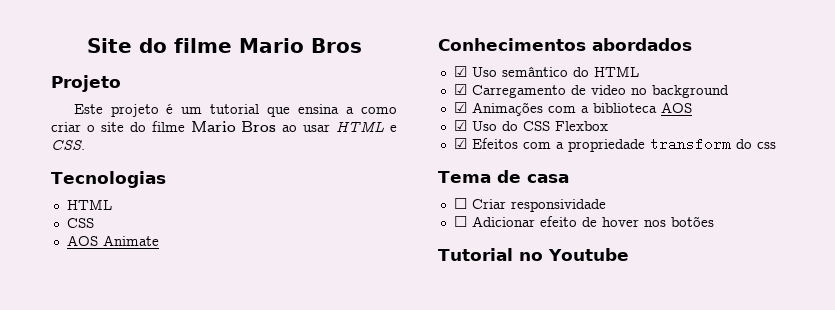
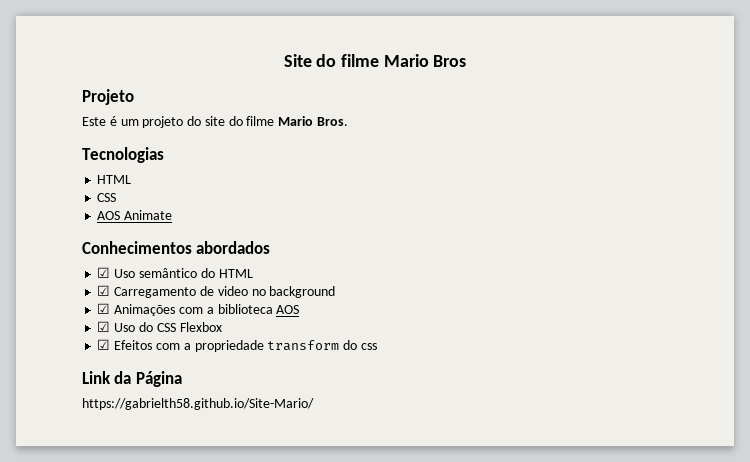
[110,104,159,117] projeto -> (106, 121) none
[210,104,397,117] [51,121,397,132] [51,140,85,150] tutorial que ensina a como criar o site do filme Mario Bros ao usar HTML e CSS. -> [142,116,349,128] projeto do site do filme Mario Bros.
[438,170,569,183] [453,198,606,212] [453,216,714,227] [438,248,629,261] Tema de casa // ☐ Criar responsividade // ☐ Adicionar efeito de hover nos botões // Tutorial no Youtube -> [82,371,182,387] [82,398,314,410] Link da Página // https://gabrielth58.github.io/Site-Mario/

